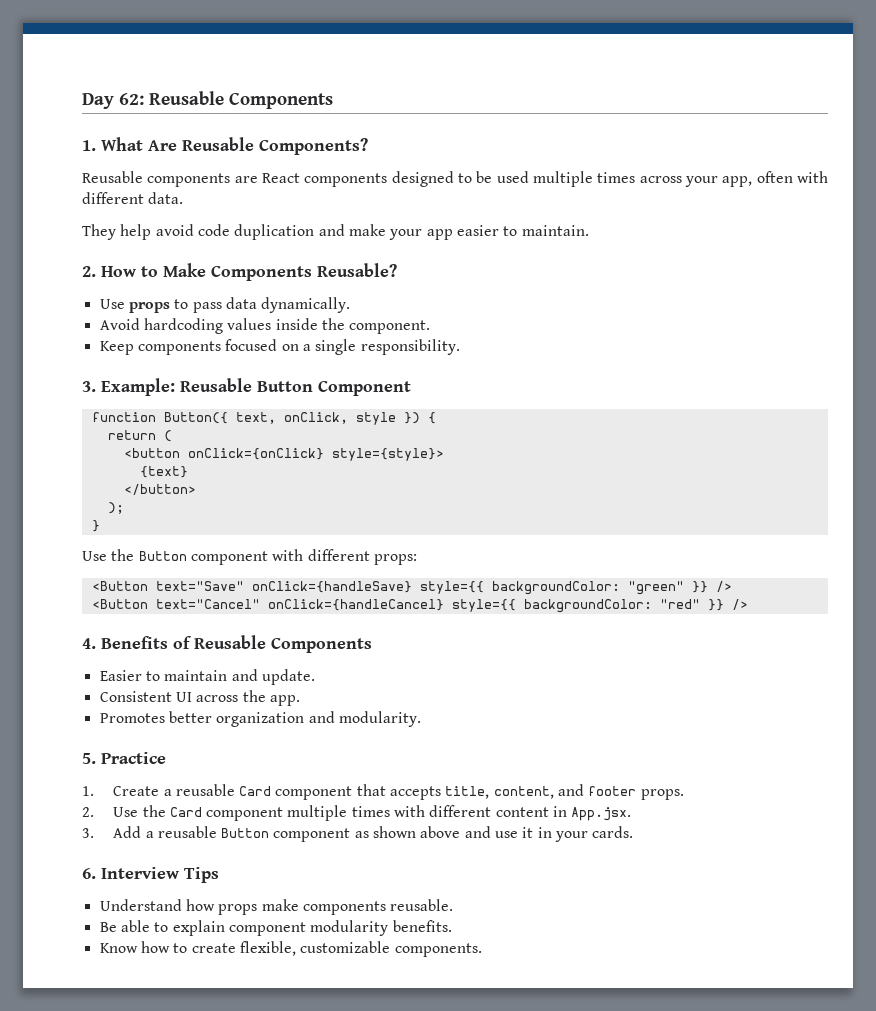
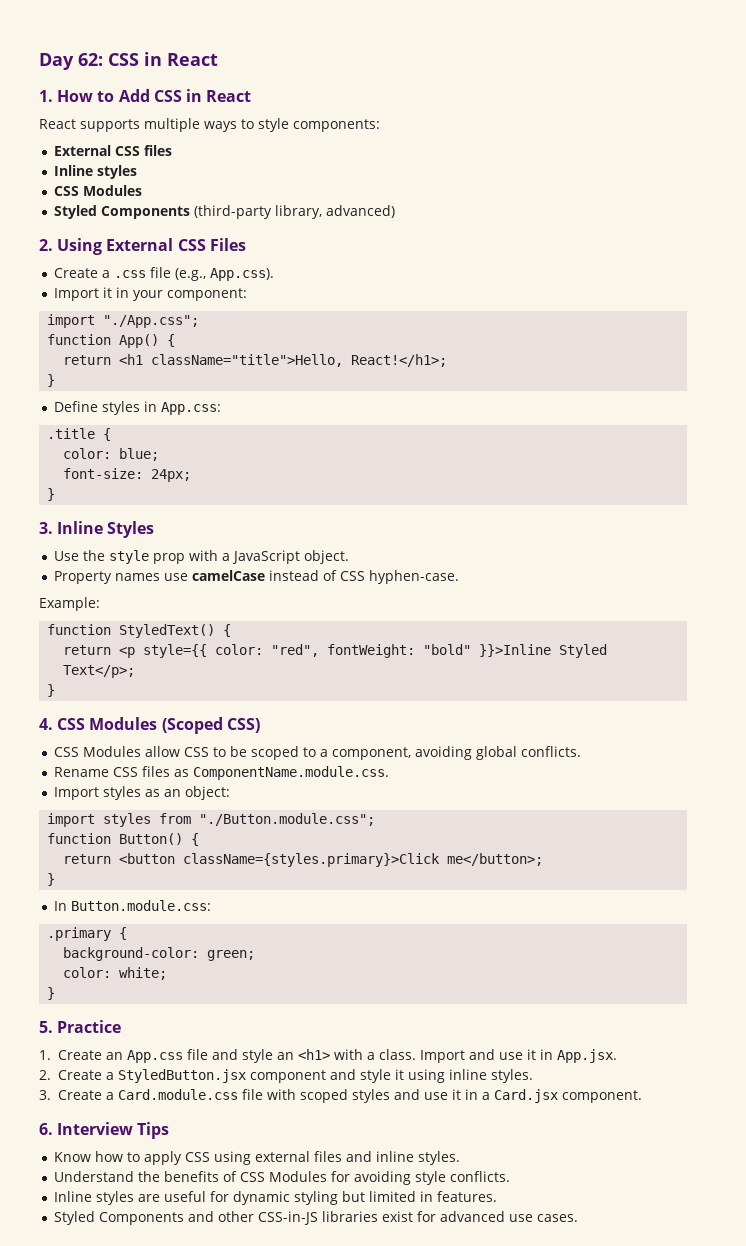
[149,91,333,109] [82,137,368,155] [82,171,829,187] [82,192,184,204] [82,224,589,240] [82,263,397,281] [99,297,351,313] [99,318,431,334] [99,339,460,355] [82,378,411,396] [91,412,436,425] [107,430,172,442] [123,448,444,461] [139,466,188,478] [123,484,196,495] [107,502,124,514] [91,520,100,532] [82,549,417,565] [91,581,732,595] [91,599,748,613] [82,635,372,653] [99,669,315,685] [99,690,300,706] [99,711,421,727] [82,752,166,764] [82,784,684,800] [82,805,632,821] [82,826,634,842] Reusable Components // 1. What Are Reusable Components? // Reusable components are React components designed to be used multiple times across your app, often with different data. // They help avoid code duplication and make your app easier to maintain. // 2. How to Make Components Reusable? // Use props to pass data dynamically. // Avoid hardcoding values inside the component. // Keep components focused on a single responsibility. // 3. Example: Reusable Button Component // function Button({ text, onClick, style }) { // return ( // <button onClick={onClick} style={style}> // {text} // </button> // ); // } // Use the Button component with different props: // <Button text="Save" onClick={handleSave} style={{ backgroundColor: "green" }} /> // <Button text="Cancel" onClick={handleCancel} style={{ backgroundColor: "red" }} /> // 4. Benefits of Reusable Components // Easier to maintain and update. // Consistent UI across the app. // Promotes better organization and modularity. // 5. Practice // 1. Create a reusable Card component that accepts title, content, and footer props. // 2. Use the Card component multiple times with different content in App.jsx. // 3. Add a reusable Button component as shown above and use it in your cards. -> [108,52,218,66] [39,89,252,102] [39,118,380,132] [54,145,173,156] [54,165,138,179] [54,185,143,196] [54,205,396,219] [39,238,246,255] [54,267,275,281] [54,287,248,301] [47,314,200,328] [47,334,176,348] [63,354,448,367] [47,374,56,387] [54,401,222,415] [47,428,112,441] [63,448,160,461] [63,468,192,482] [47,488,56,501] [39,521,155,538] [54,550,350,564] [54,570,460,584] [39,597,100,611] [47,624,232,638] [63,644,608,658] [63,665,136,678] [47,684,56,697] [39,717,260,734] [54,746,582,760] [54,766,390,780] [54,786,231,800] [47,813,376,827] [47,833,200,846] [63,853,544,867] [47,873,56,886] [54,900,212,911] [47,927,128,941] [63,947,256,961] [63,967,168,980] [47,987,56,1000] [39,1020,122,1033] [39,1049,617,1063] [39,1069,533,1083] [39,1089,642,1103] CSS in React // 1. How to Add CSS in React // React supports multiple ways to style components: // External CSS files // Inline styles // CSS Modules // Styled Components (third-party library, advanced) // 2. Using External CSS Files // Create a .css file (e.g., App.css). // Import it in your component: // import "./App.css"; // function App() { // return <h1 className="title">Hello, React!</h1>; // } // Define styles in App.css: // .title { // color: blue; // font-size: 24px; // } // 3. Inline Styles // Use the style prop with a JavaScript object. // Property names use camelCase instead of CSS hyphen-case. // Example: // function StyledText() { // return <p style={{ color: "red", fontWeight: "bold" }}>Inline Styled Text</p>; // } // 4. CSS Modules (Scoped CSS) // CSS Modules allow CSS to be scoped to a component, avoiding global conflicts. // Rename CSS files as ComponentName.module.css. // Import styles as an object: // import styles from "./Button.module.css"; // function Button() { // return <button className={styles.primary}>Click me</button>; // } // In Button.module.css: // .primary { // background-color: green; // color: white; // } // 5. Practice // 1. Create an App.css file and style an <h1> with a class. Import and use it in App.jsx. // 2. Create a StyledButton.jsx component and style it using inline styles. // 3. Create a Card.module.css file with scoped styles and use it in a Card.jsx component.
[99,899,454,915] [99,920,452,936] [99,941,482,957] Understand how props make components reusable. // Be able to explain component modularity benefits. // Know how to create flexible, customizable components. -> [54,1151,461,1165] [54,1171,511,1185] [54,1191,498,1205] [54,1211,579,1225] Know how to apply CSS using external files and inline styles. // Understand the benefits of CSS Modules for avoiding style conflicts. // Inline styles are useful for dynamic styling but limited in features. // Styled Components and other CSS-in-JS libraries exist for advanced use cases.

